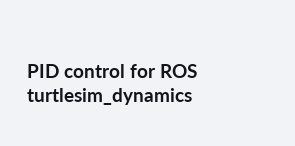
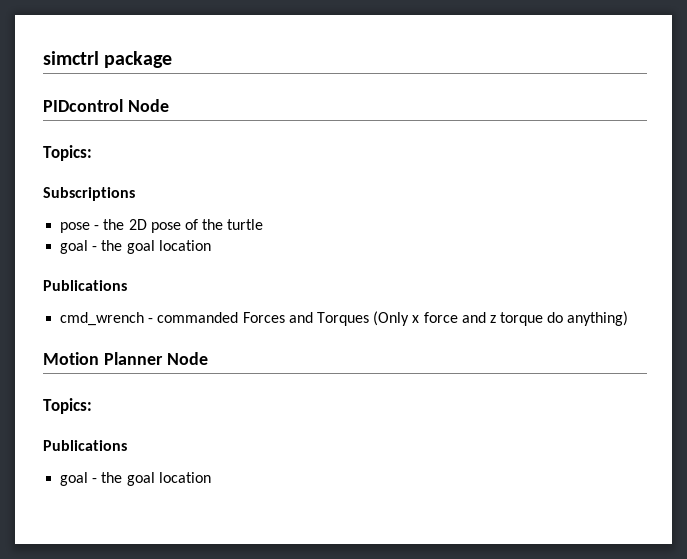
[27,64,197,78] [27,88,192,105] PID control for ROS turtlesim_dynamics -> [43,51,173,68] [43,99,169,112] [43,145,92,161] [43,187,135,201] [60,219,264,233] [60,240,211,254] [43,280,127,291] [60,311,629,326] [43,352,208,365] [43,398,92,414] [43,440,127,451] [60,472,211,486] simctrl package // PIDcontrol Node // Topics: // Subscriptions // pose - the 2D pose of the turtle // goal - the goal location // Publications // cmd_wrench - commanded Forces and Torques (Only x force and z torque do anything) // Motion Planner Node // Topics: // Publications // goal - the goal location

